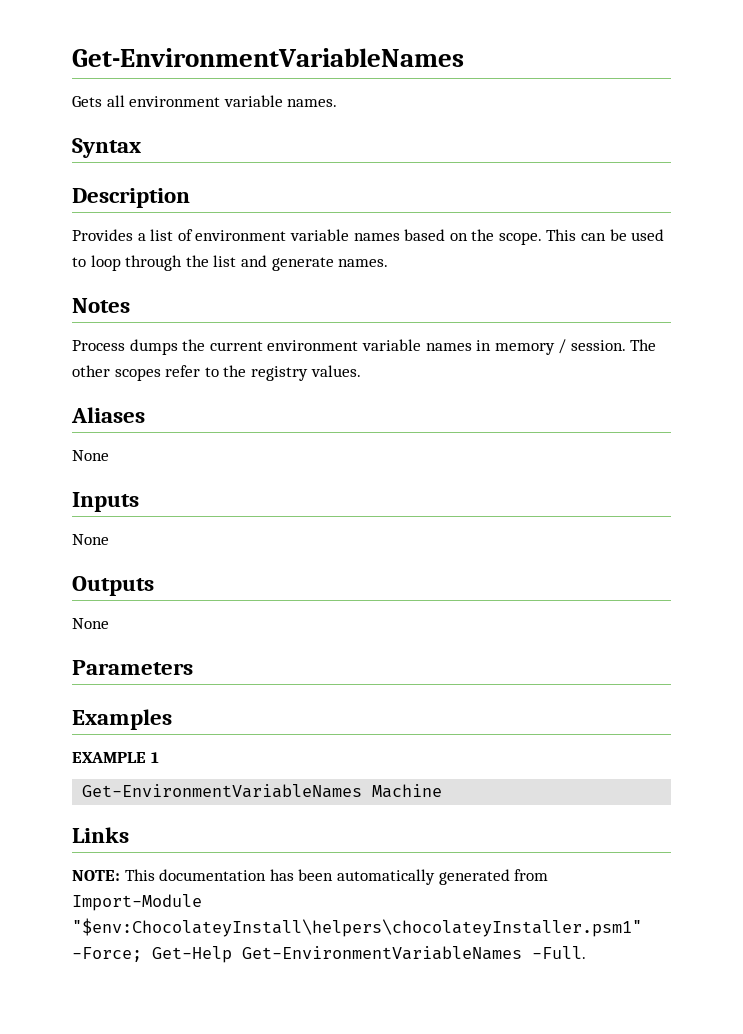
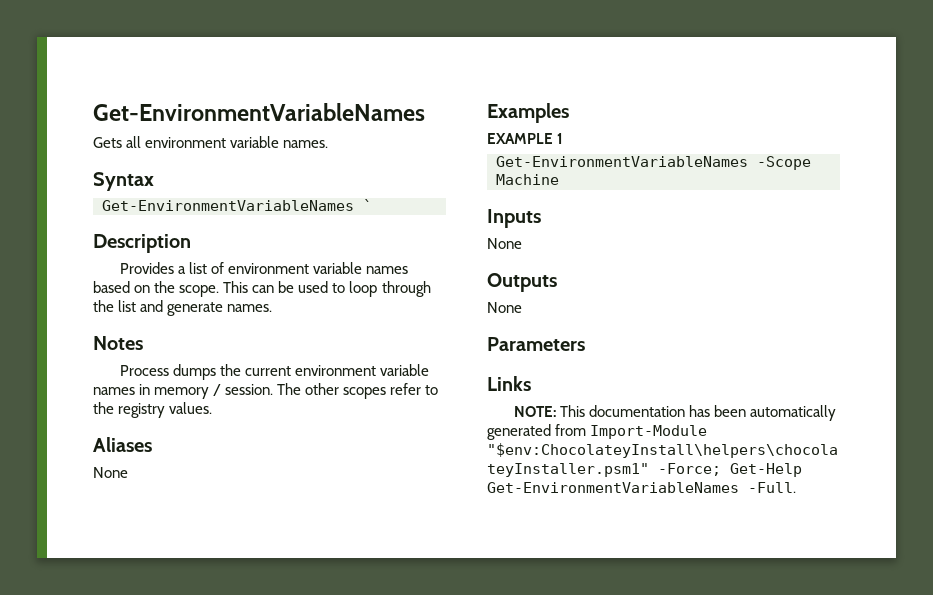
(141, 148) none -> [102,199,372,211] // Get-EnvironmentVariableNames `
(109, 455) none -> [487,103,569,123] [487,133,564,144] [496,156,811,170] [496,174,559,185] // Examples // EXAMPLE 1 // Get-EnvironmentVariableNames -Scope Machine
[72,709,172,730] [72,752,159,763] [82,784,443,798] // Examples // EXAMPLE 1 // Get-EnvironmentVariableNames Machine -> (585, 344) none

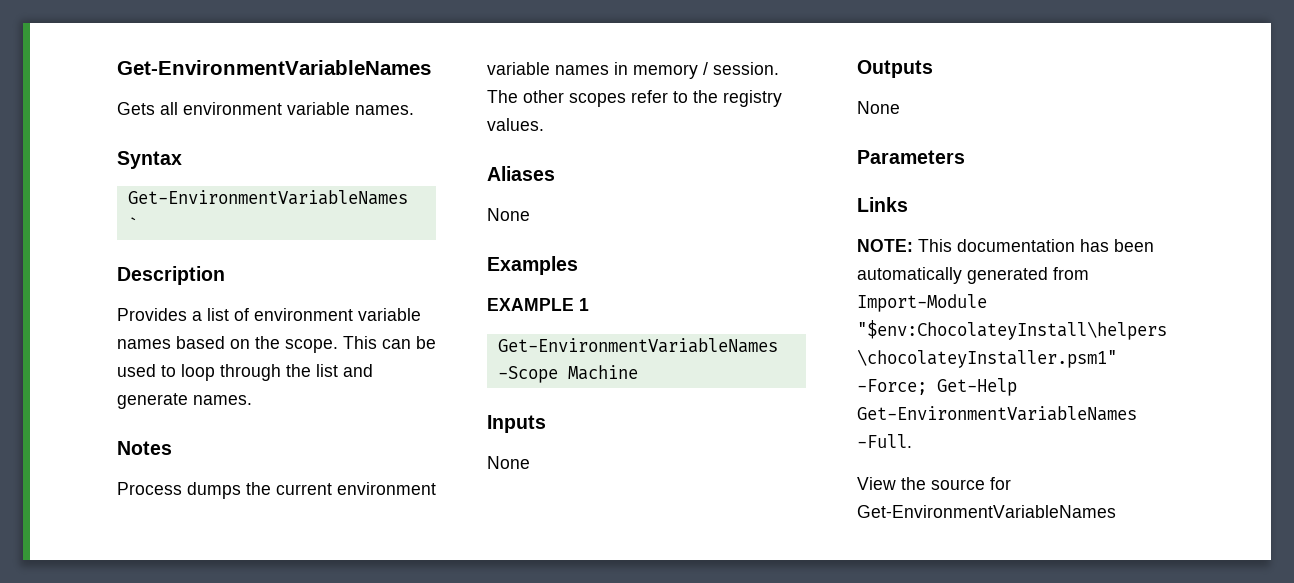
(796, 487) none -> [857,477,1011,490] [857,505,1116,518] // View the source for Get-EnvironmentVariableNames

